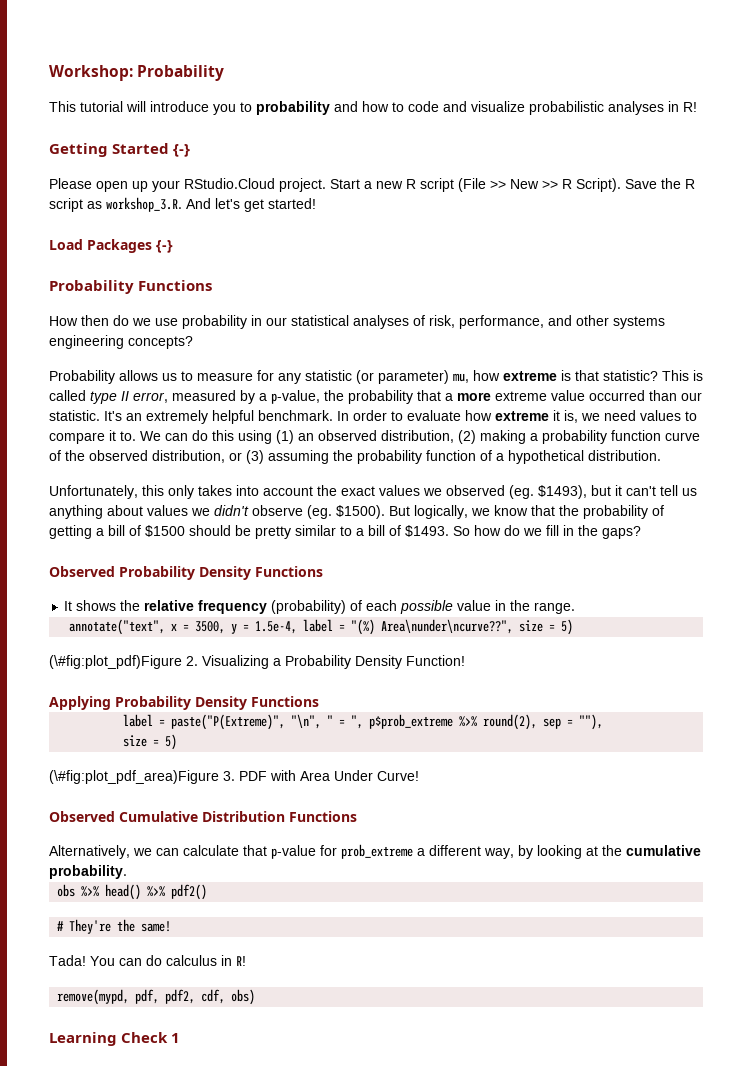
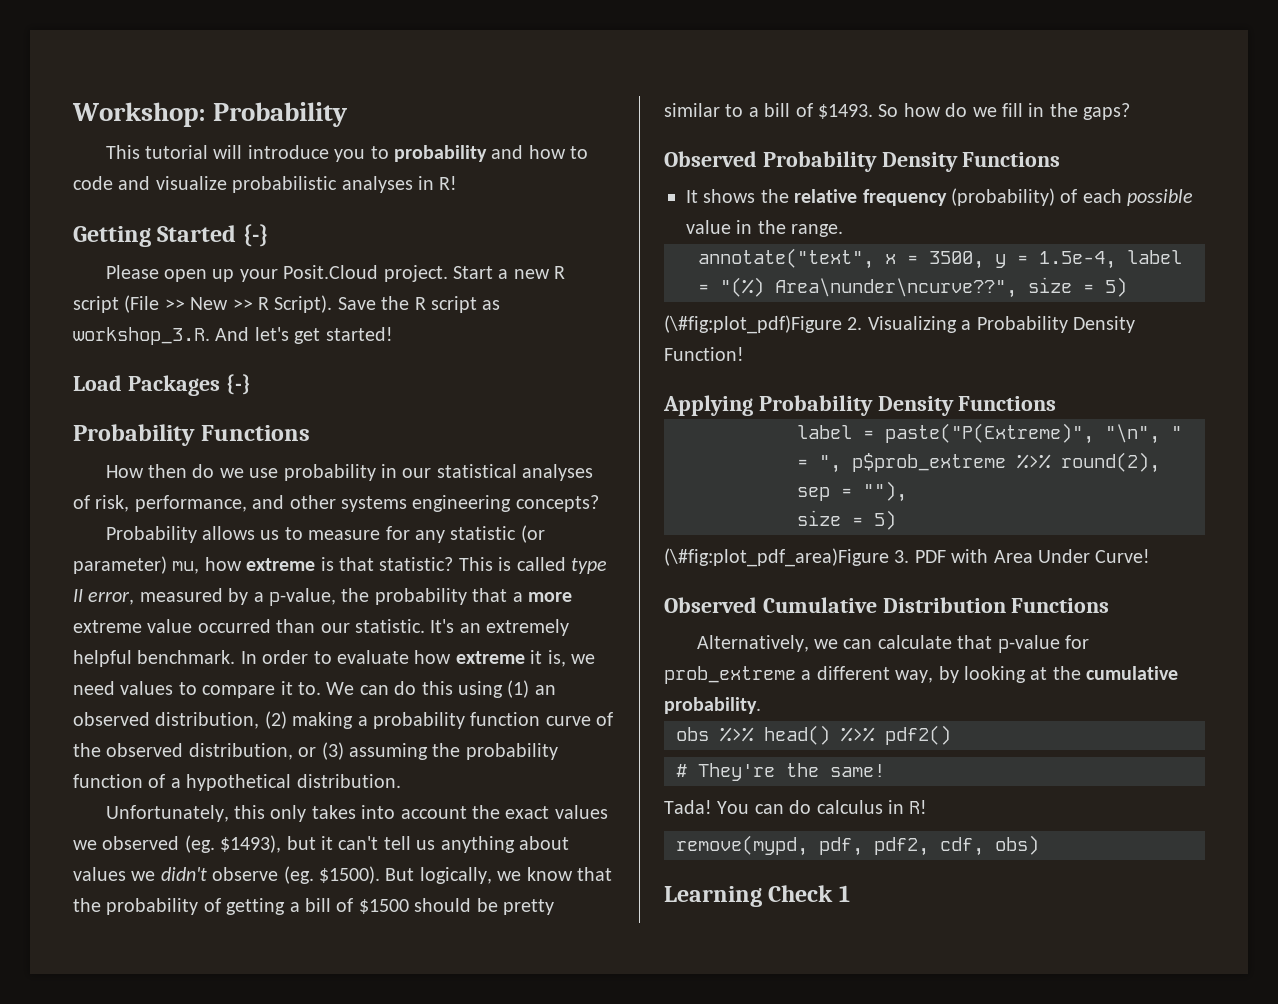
[184,178,275,189] RStudio.Cloud -> [283,265,379,279] Posit.Cloud

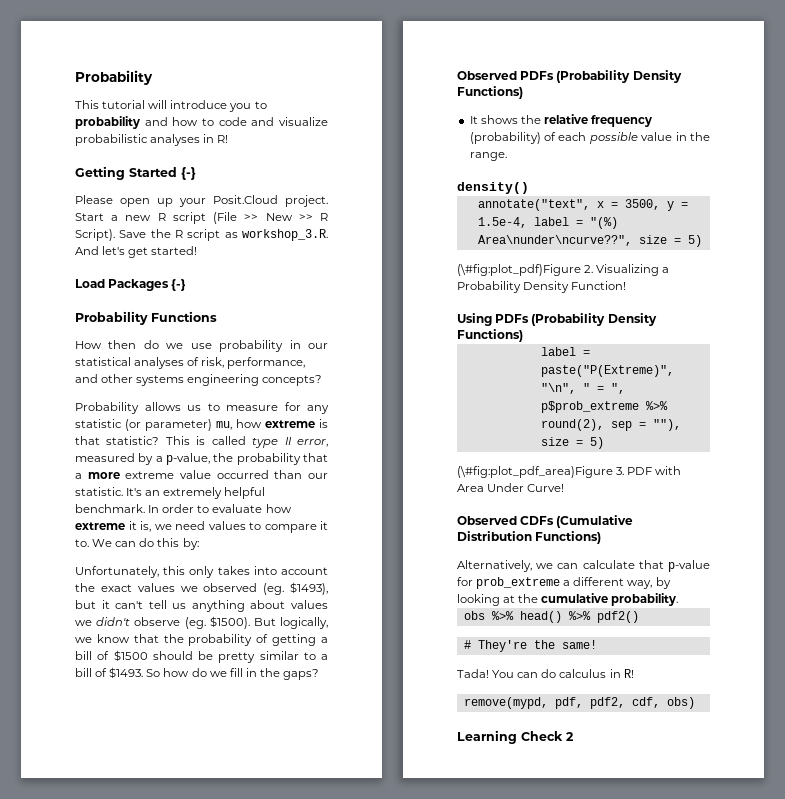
[72,102,206,127] Workshop: -> (75, 77) none
[457,680,556,698] [73,711,614,729] [73,742,558,760] [73,774,401,791] using (1) an observed distribution, (2) making a probability function curve of the observed distribution, or (3) assuming the probability function of a hypothetical distribution. -> [182,538,199,550] by:
[762,151,1061,172] Probability Density Functions -> [520,70,682,83] [457,86,523,99] PDFs (Probability Density Functions)
(844, 230) none -> [457,182,529,194] // density()
[663,395,1057,416] Applying Probability Density Functions -> [457,313,657,326] [457,329,523,342] Using PDFs (Probability Density Functions)
[762,597,1110,613] Cumulative Distribution Functions -> [520,515,634,528] [457,531,602,544] CDFs (Cumulative Distribution Functions)
[838,885,850,902] 1 -> [566,732,574,741] 2

